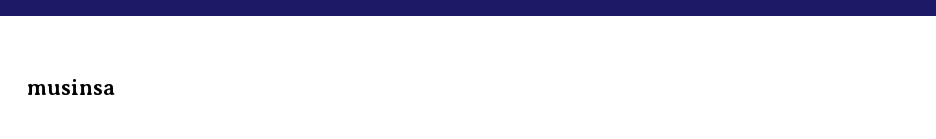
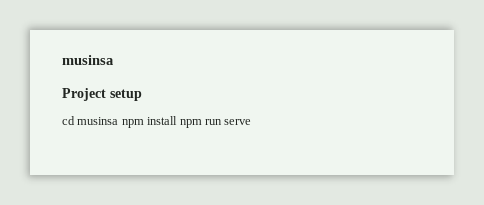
[27,79,115,95] musinsa -> [62,55,114,65] [62,88,142,101] [62,116,252,128] musinsa // Project setup // cd musinsa npm install npm run serve

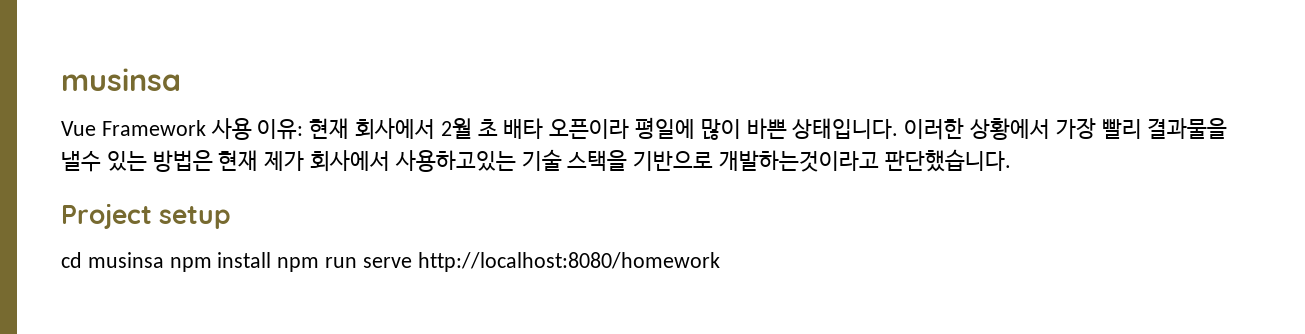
[62,55,114,65] musinsa -> [61,68,181,91] [61,117,1228,140] [61,149,1011,172] musinsa // Vue Framework 사용 이유: 현재 회사에서 2월 초 배타 오픈이라 평일에 많이 바쁜 상태입니다. 이러한 상황에서 가장 빨리 결과물을 낼수 있는 방법은 현재 제가 회사에서 사용하고있는 기술 스택을 기반으로 개발하는것이라고 판단했습니다.
(252, 122) none -> [417,252,720,272] http://localhost:8080/homework

